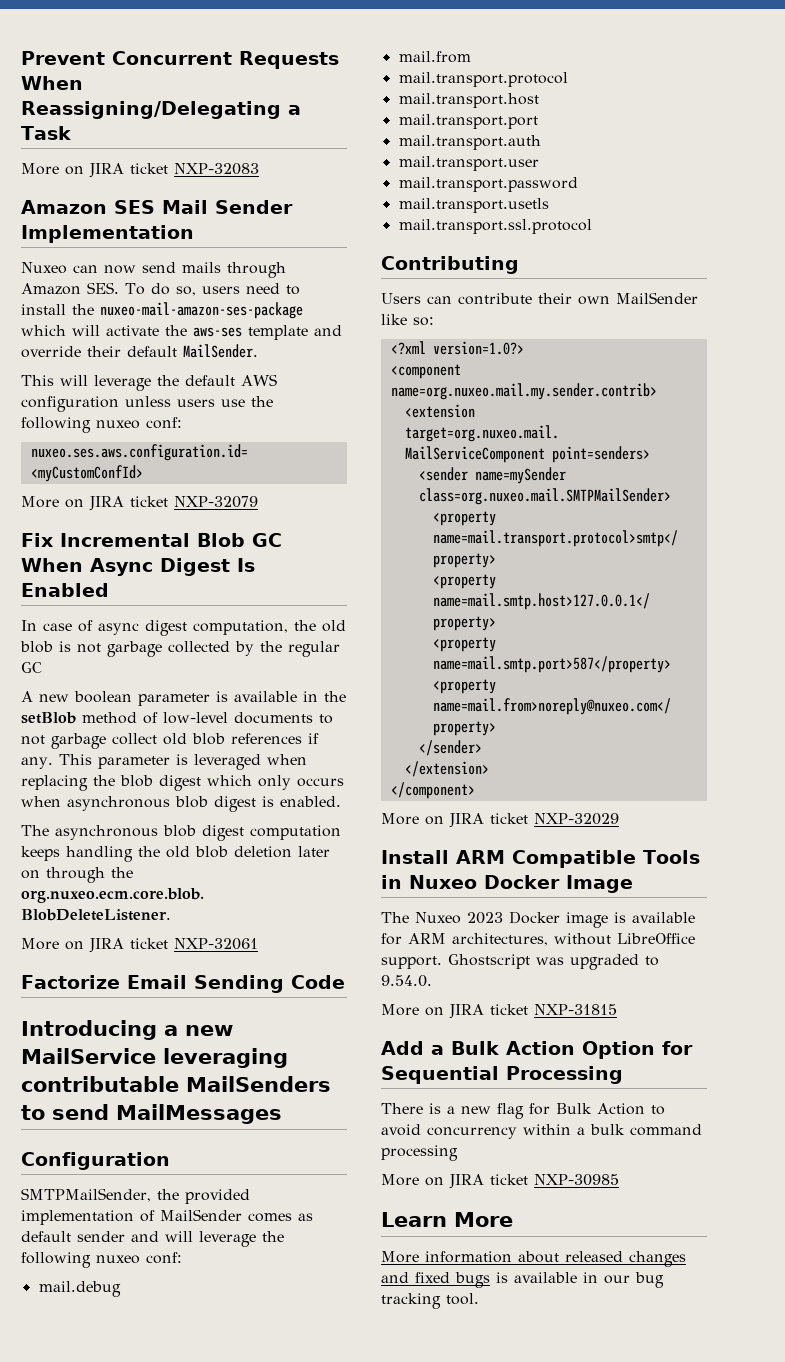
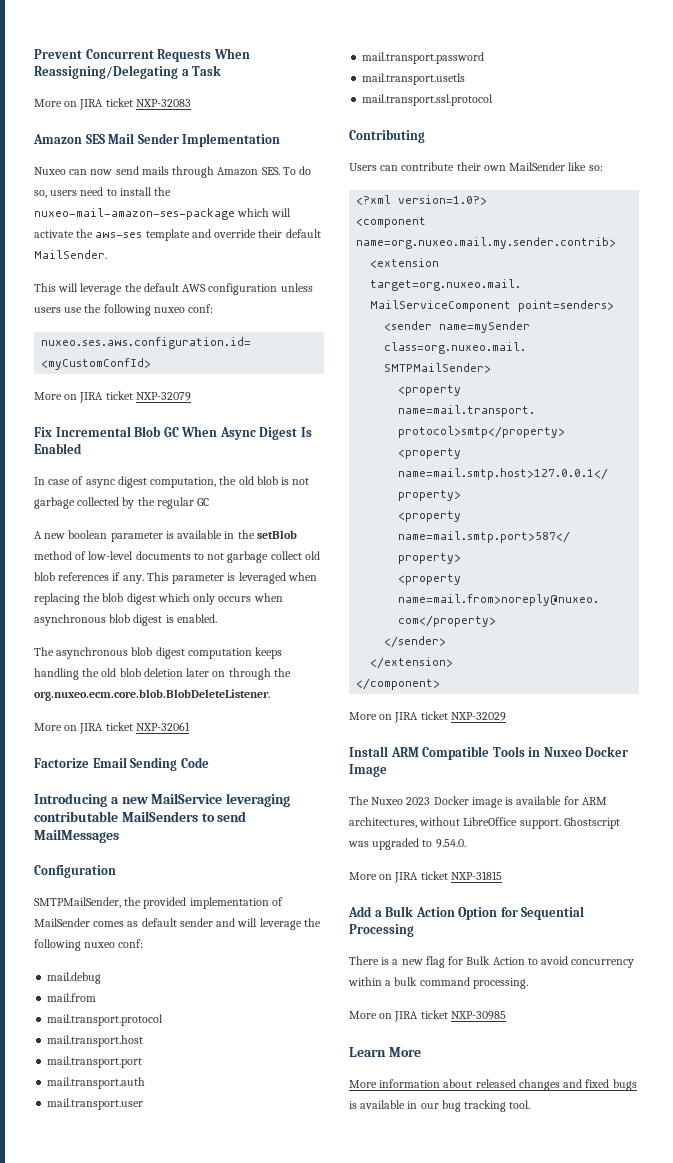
[381,1145,458,1161] processing -> [472,978,528,989] processing.

